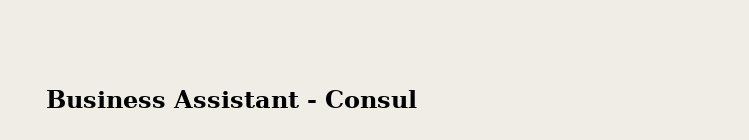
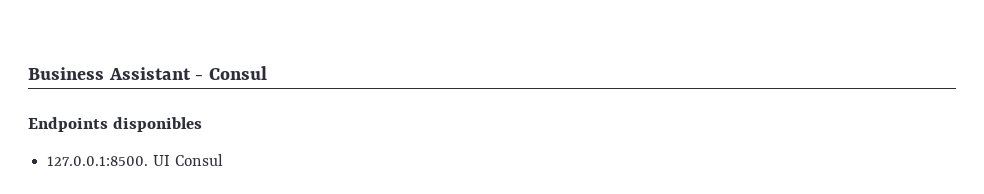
(417, 99) none -> [28,117,202,132] [47,154,223,166] // Endpoints disponibles // 127.0.0.1:8500. UI Consul

